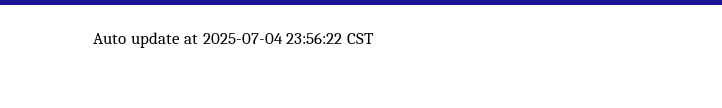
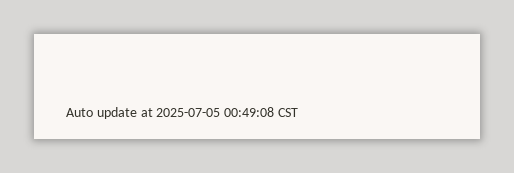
[202,32,343,44] 2025-07-04 23:56:22 -> [156,107,275,117] 2025-07-05 00:49:08

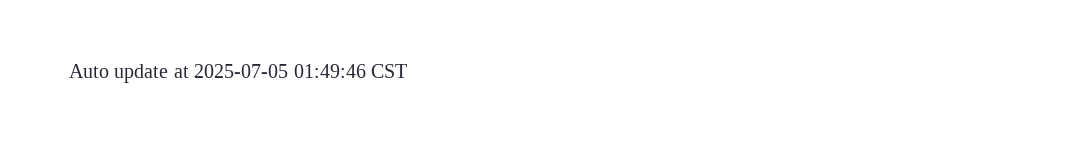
[224,107,275,117] 00:49:08 -> [293,64,366,78] 01:49:46

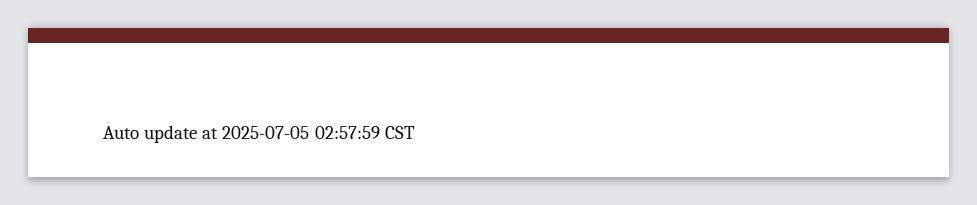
[293,64,366,78] 01:49:46 -> [314,126,380,139] 02:57:59

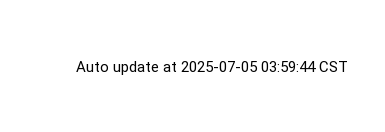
[314,126,380,139] 02:57:59 -> [261,61,317,72] 03:59:44

